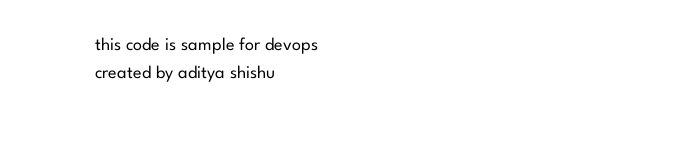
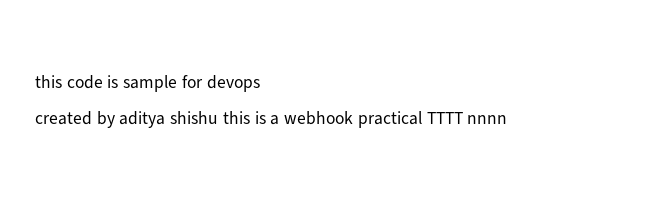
(275, 72) none -> [222,111,508,128] this is a webhook practical TTTT nnnn

